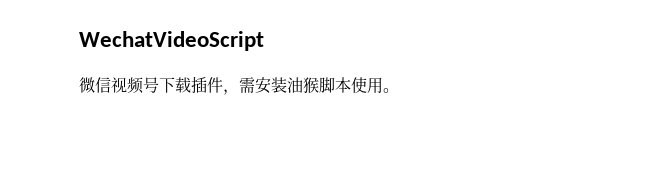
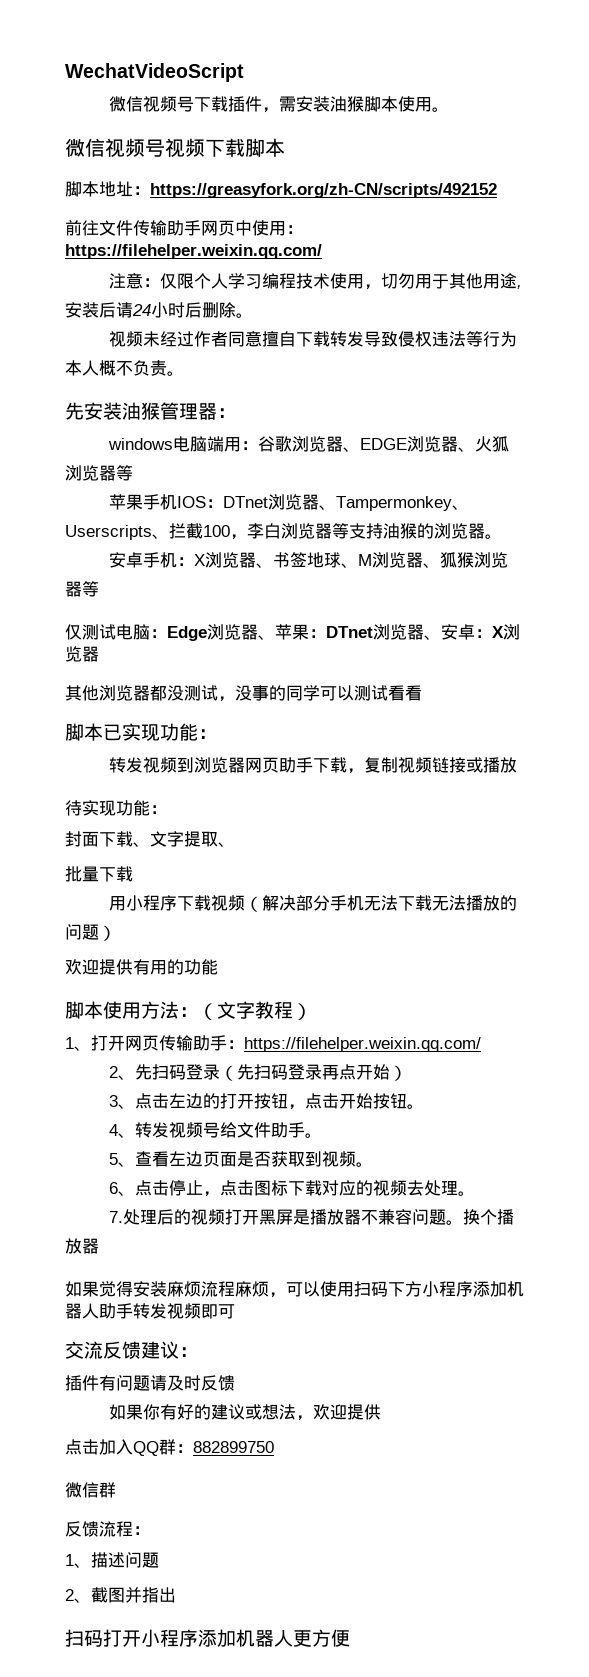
(399, 90) none -> [65,138,285,158] [65,181,497,198] [65,220,303,236] [65,244,322,259] [108,273,522,290] [65,302,253,318] [108,331,517,347] [65,360,184,376] [65,402,236,420] [107,436,509,452] [65,465,133,481] [108,494,469,511] [65,523,502,540] [108,552,508,568] [65,581,99,597] [65,624,520,641] [65,646,99,662] [65,685,422,702] [65,723,217,741] [108,757,517,774] [65,800,167,816] [65,831,235,847] [65,866,133,882] [108,895,517,912] [65,924,116,941] [65,959,218,975] [65,1001,312,1020] [65,1035,481,1052] [108,1064,407,1081] [108,1093,424,1110] [108,1122,322,1138] [108,1151,373,1167] [108,1180,475,1197] [108,1209,514,1225] [65,1238,99,1254] [65,1281,524,1298] [65,1303,235,1319] [65,1341,198,1359] [65,1375,235,1391] [108,1404,381,1421] [65,1439,274,1456] [65,1482,116,1498] [65,1521,150,1537] [65,1552,159,1568] [65,1587,176,1603] [65,1629,350,1647] // 微信视频号视频下载脚本 // 脚本地址：https://greasyfork.org/zh-CN/scripts/492152 // 前往文件传输助手网页中使用：https://filehelper.weixin.qq.com/ // 注意：仅限个人学习编程技术使用，切勿用于其他用途,安装后请24小时后删除。 // 视频未经过作者同意擅自下载转发导致侵权违法等行为本人概不负责。 // 先安装油猴管理器： // windows电脑端用：谷歌浏览器、EDGE浏览器、火狐浏览器等 // 苹果手机IOS：DTnet浏览器、Tampermonkey、Userscripts、拦截100，李白浏览器等支持油猴的浏览器。 // 安卓手机：X浏览器、书签地球、M浏览器、狐猴浏览器等 // 仅测试电脑：Edge浏览器、苹果：DTnet浏览器、安卓：X浏览器 // 其他浏览器都没测试，没事的同学可以测试看看 // 脚本已实现功能： // 转发视频到浏览器网页助手下载，复制视频链接或播放 // 待实现功能： // 封面下载、文字提取、 // 批量下载 // 用小程序下载视频（解决部分手机无法下载无法播放的问题） // 欢迎提供有用的功能 // 脚本使用方法：（文字教程） // 1、打开网页传输助手：https://filehelper.weixin.qq.com/ // 2、先扫码登录（先扫码登录再点开始） // 3、点击左边的打开按钮，点击开始按钮。 // 4、转发视频号给文件助手。 // 5、查看左边页面是否获取到视频。 // 6、点击停止，点击图标下载对应的视频去处理。 // 7.处理后的视频打开黑屏是播放器不兼容问题。换个播放器 // 如果觉得安装麻烦流程麻烦，可以使用扫码下方小程序添加机器人助手转发视频即可 // 交流反馈建议： // 插件有问题请及时反馈 // 如果你有好的建议或想法，欢迎提供 // 点击加入QQ群：882899750 // 微信群 // 反馈流程： // 1、描述问题 // 2、截图并指出 // 扫码打开小程序添加机器人更方便

